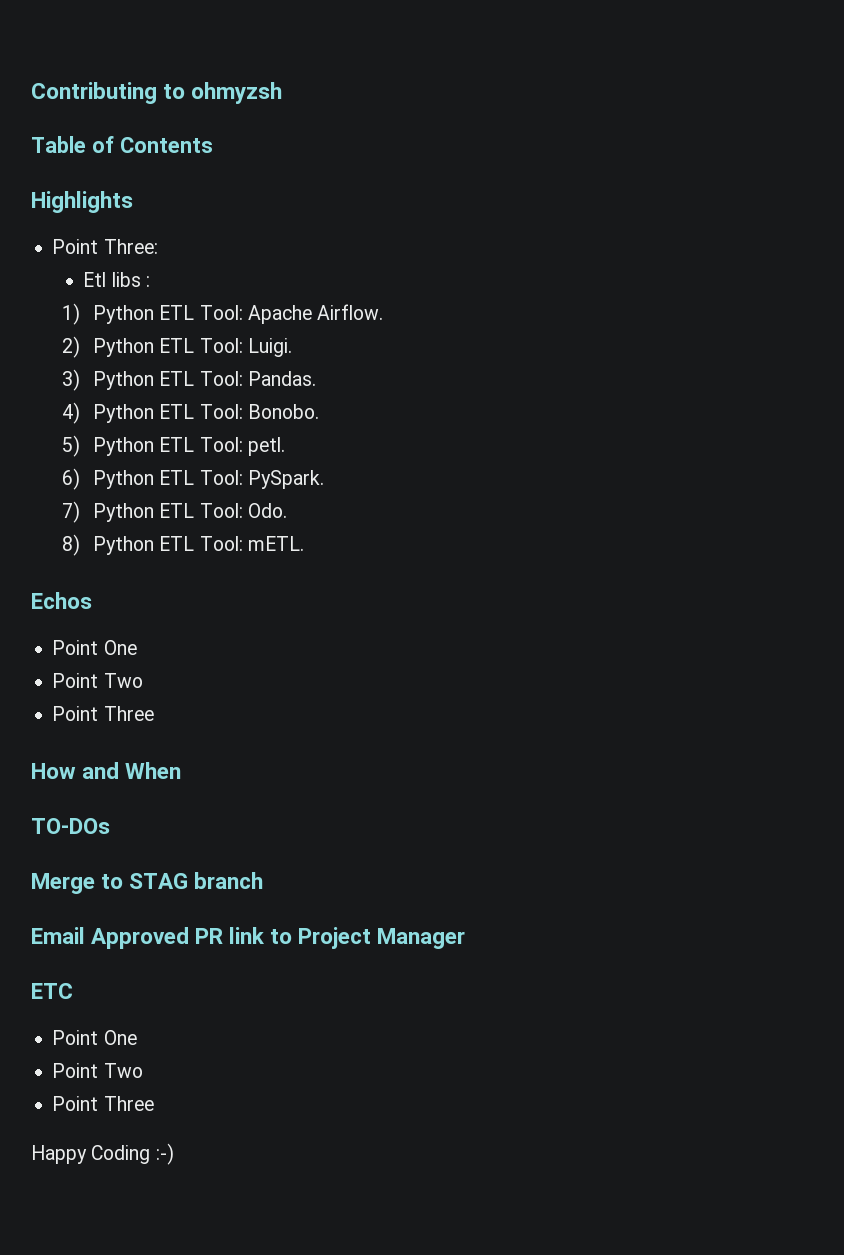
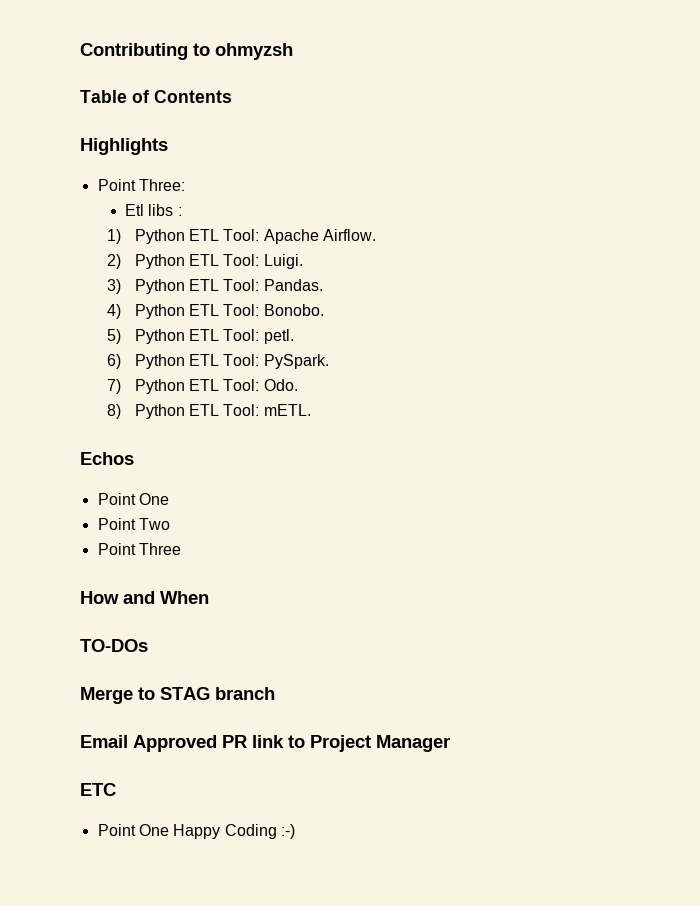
[52,1063,143,1078] [52,1096,154,1111] // Point Two // Point Three // -> (169, 830) none

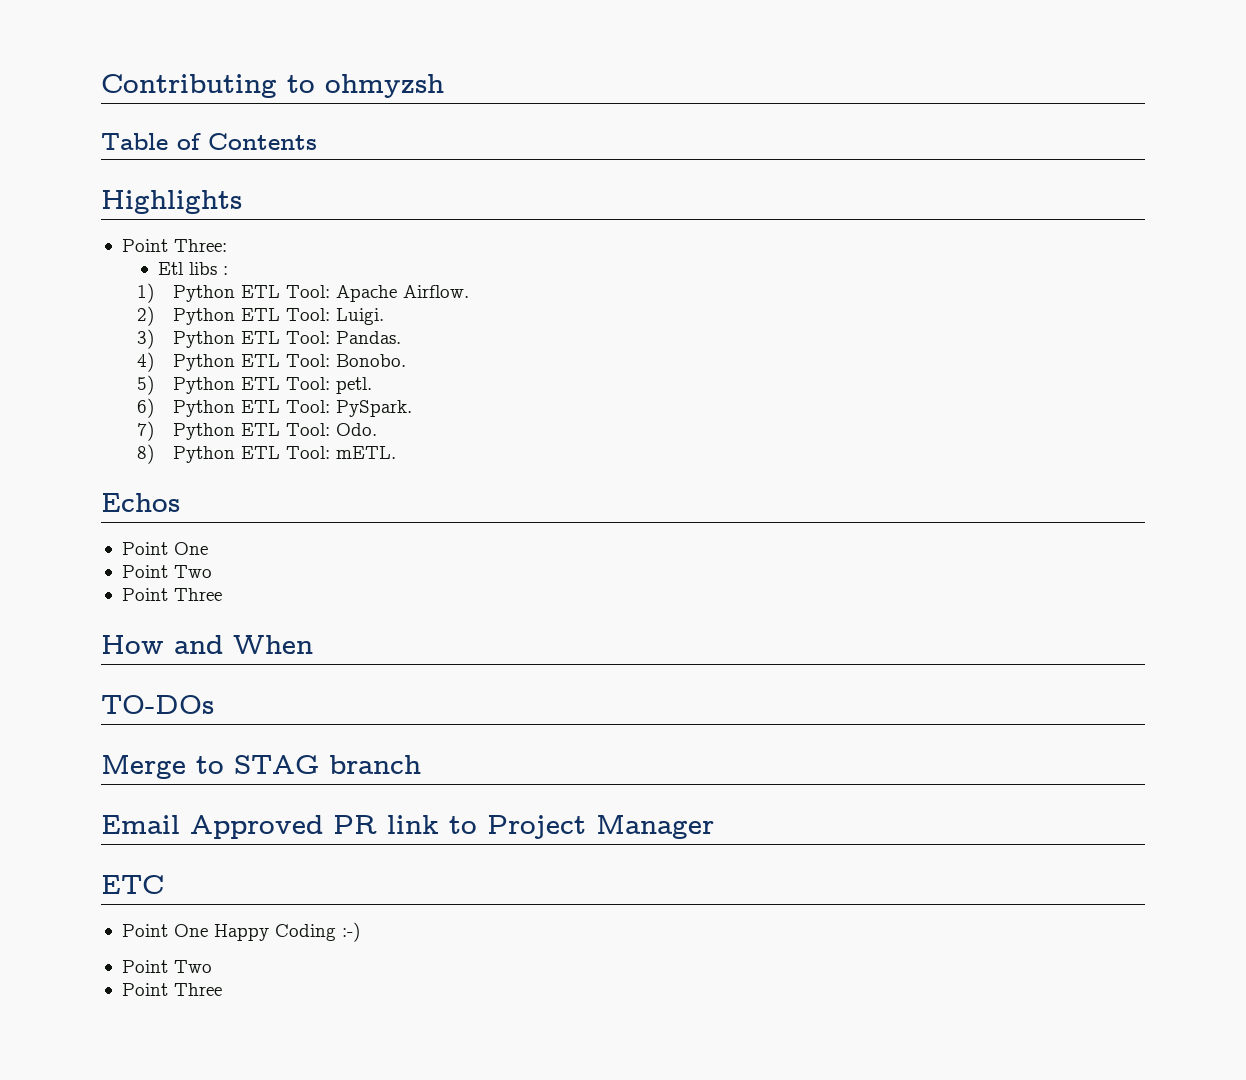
(295, 831) none -> [121,960,212,973] [121,983,222,996] // Point Two // Point Three

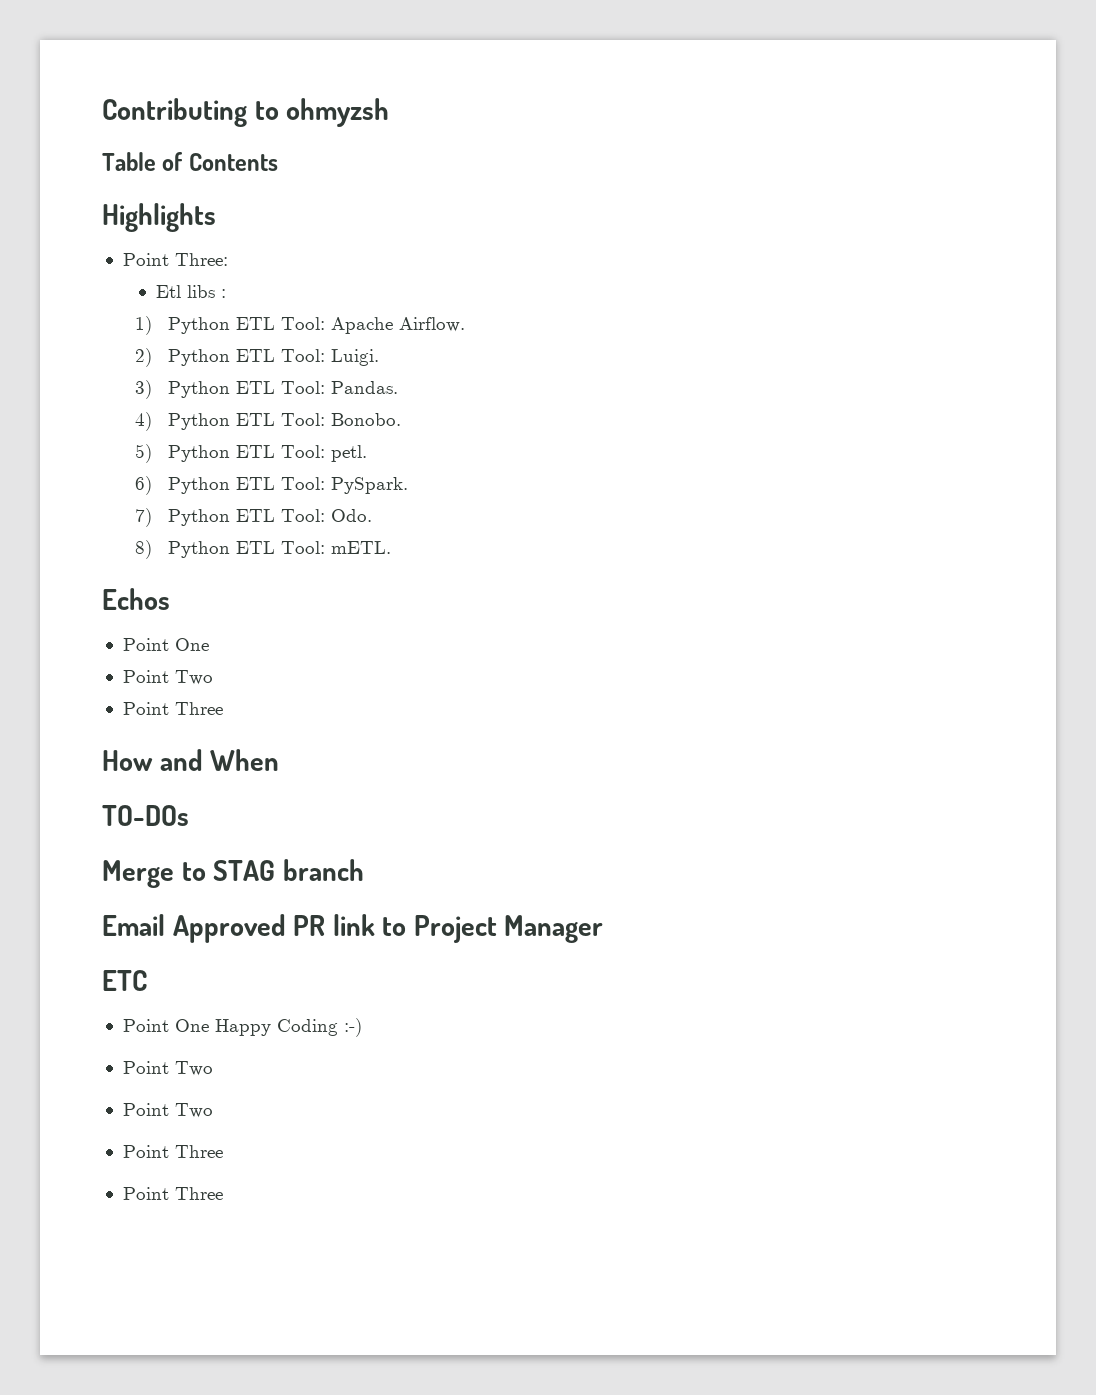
[121,983,222,996] // Point Three -> [122,1103,213,1118] [122,1145,223,1158] [122,1187,223,1200] // Point Two // Point Three // Point Three

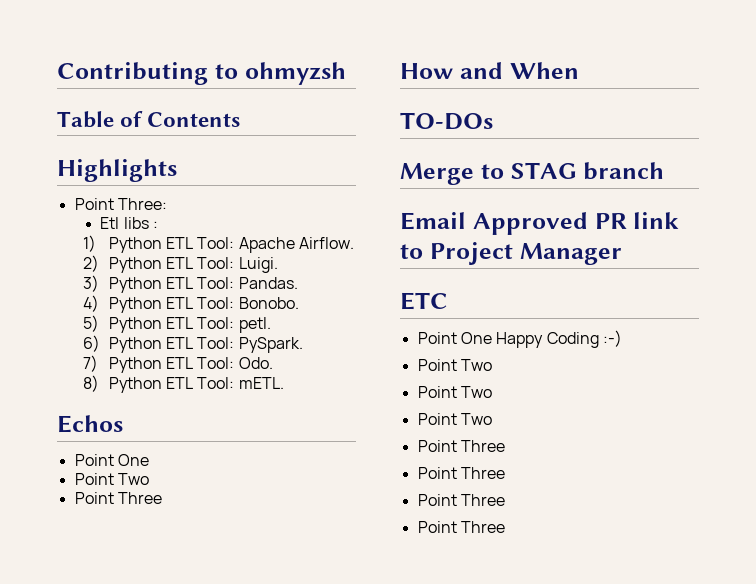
[122,1145,223,1158] [122,1187,223,1200] // Point Three // Point Three -> [417,413,492,425] [417,440,505,452] [417,467,505,479] [417,494,505,506] [417,521,505,533] // Point Two // Point Three // Point Three // Point Three // Point Three

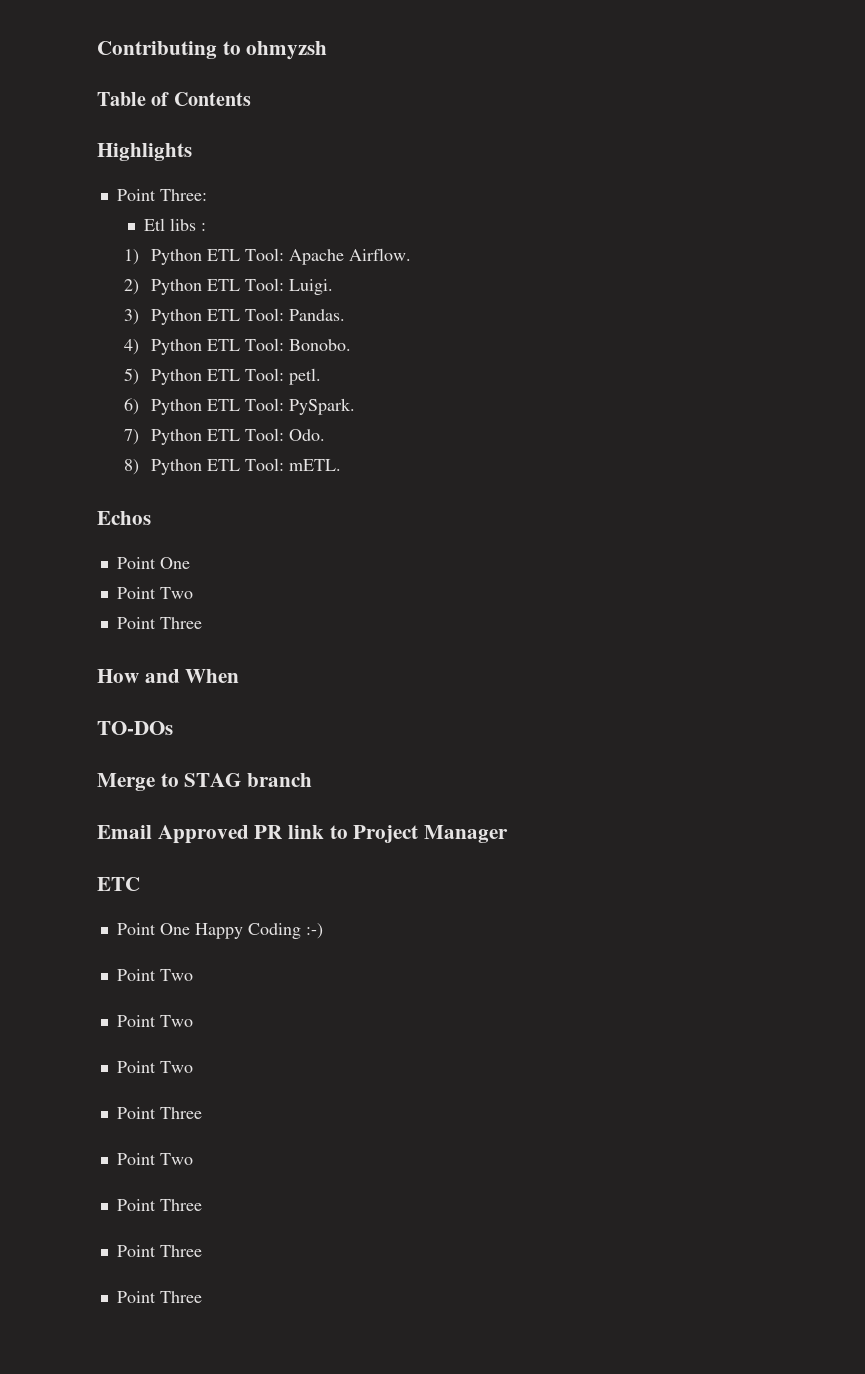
(505, 446) none -> [116,1153,193,1165] // Point Two

